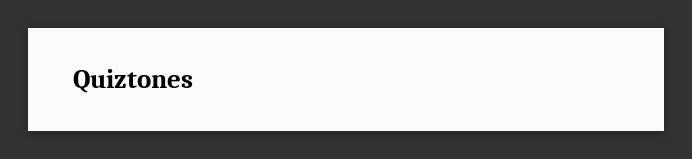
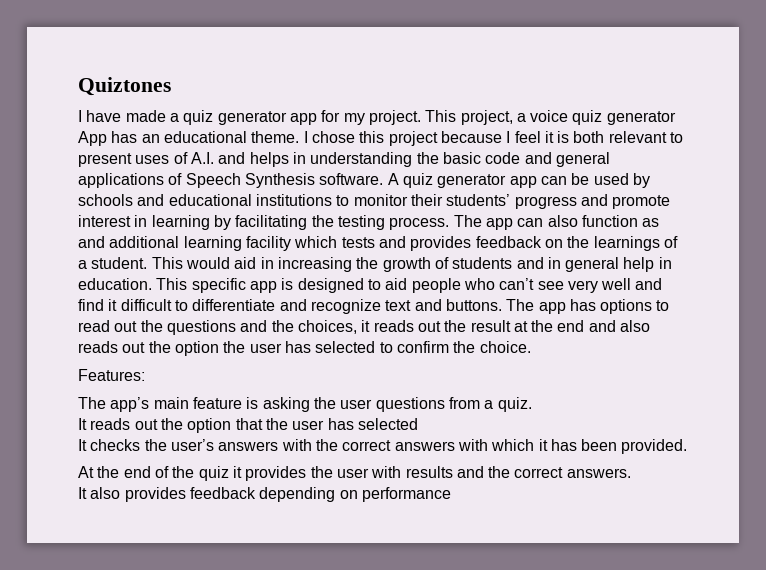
(193, 81) none -> [78,110,676,125] [78,131,684,146] [78,152,610,167] [78,173,650,188] [78,194,671,209] [78,215,660,230] [78,236,678,251] [78,257,672,272] [78,278,663,293] [78,299,670,314] [78,320,651,335] [78,341,531,356] [78,369,145,381] [78,397,532,412] [78,418,418,433] [78,439,688,454] [78,466,631,481] [78,487,451,502] // I have made a quiz generator app for my project. This project, a voice quiz generator App has an educational theme. I chose this project because I feel it is both relevant to present uses of A.I. and helps in understanding the basic code and general applications of Speech Synthesis software. A quiz generator app can be used by schools and educational institutions to monitor their students’ progress and promote interest in learning by facilitating the testing process. The app can also function as and additional learning facility which tests and provides feedback on the learnings of a student. This would aid in increasing the growth of students and in general help in education. This specific app is designed to aid people who can’t see very well and find it difficult to differentiate and recognize text and buttons. The app has options to read out the questions and the choices, it reads out the result at the end and also reads out the option the user has selected to confirm the choice. // Features: // The app’s main feature is asking the user questions from a quiz. // It reads out the option that the user has selected // It checks the user’s answers with the correct answers with which it has been provided. // At the end of the quiz it provides the user with results and the correct answers. // It also provides feedback depending on performance

